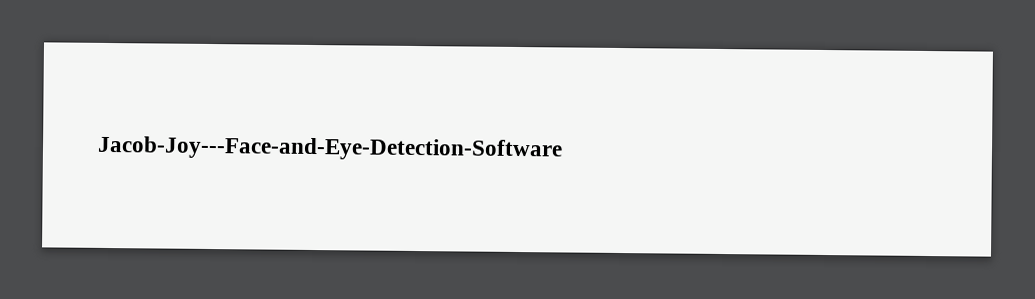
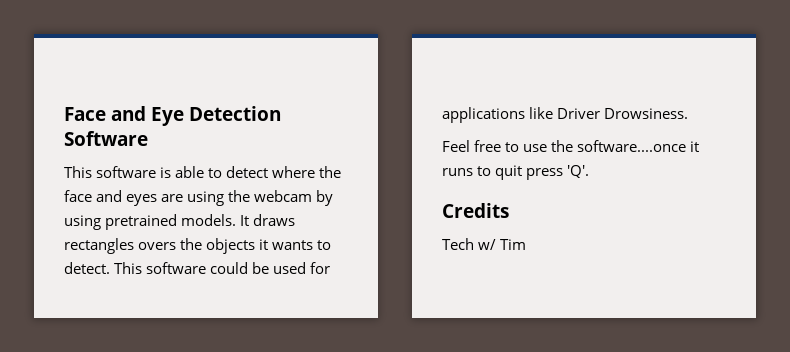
[97,135,563,162] Jacob-Joy---Face-and-Eye-Detection-Software -> [64,106,282,126] [64,131,148,146] [64,166,342,178] [64,190,334,206] [64,214,296,230] [64,238,332,254] [64,262,331,274] [442,107,689,123] [442,140,700,152] [442,165,590,180] [442,203,509,218] [442,238,527,250] Face and Eye Detection Software // This software is able to detect where the face and eyes are using the webcam by using pretrained models. It draws rectangles overs the objects it wants to detect. This software could be used for applications like Driver Drowsiness. // Feel free to use the software....once it runs to quit press 'Q'. // Credits // Tech w/ Tim

